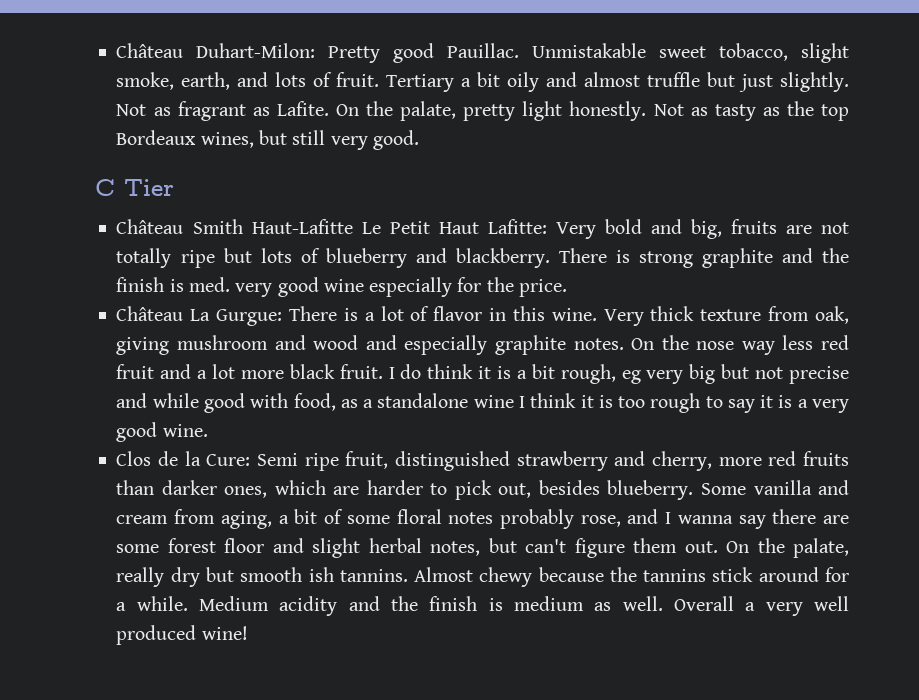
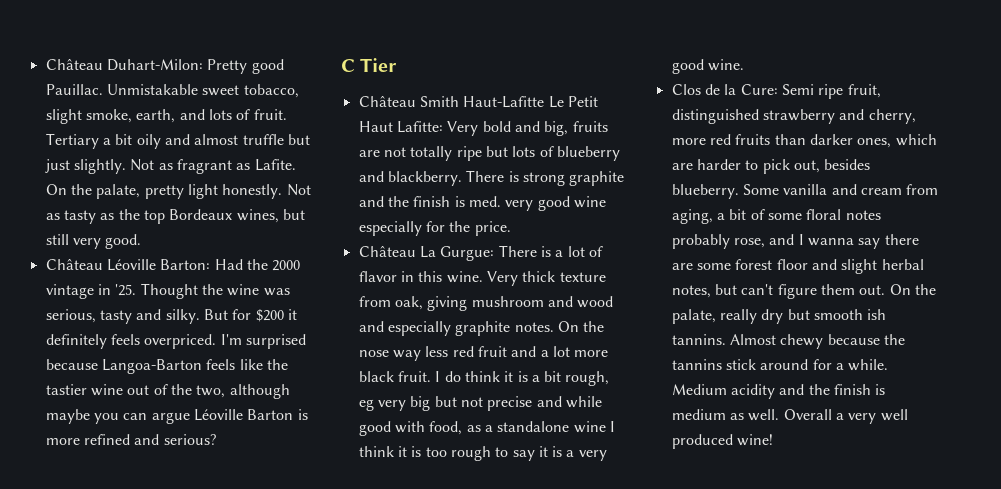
(419, 140) none -> [45,259,301,271] [45,283,290,299] [45,309,297,324] [45,334,306,349] [45,359,288,374] [45,384,290,399] [45,409,308,424] [45,434,216,445] // Château Léoville Barton: Had the 2000 vintage in '25. Thought the wine was serious, tasty and silky. But for $200 it definitely feels overpriced. I'm surprised because Langoa-Barton feels like the tastier wine out of the two, although maybe you can argue Léoville Barton is more refined and serious?

